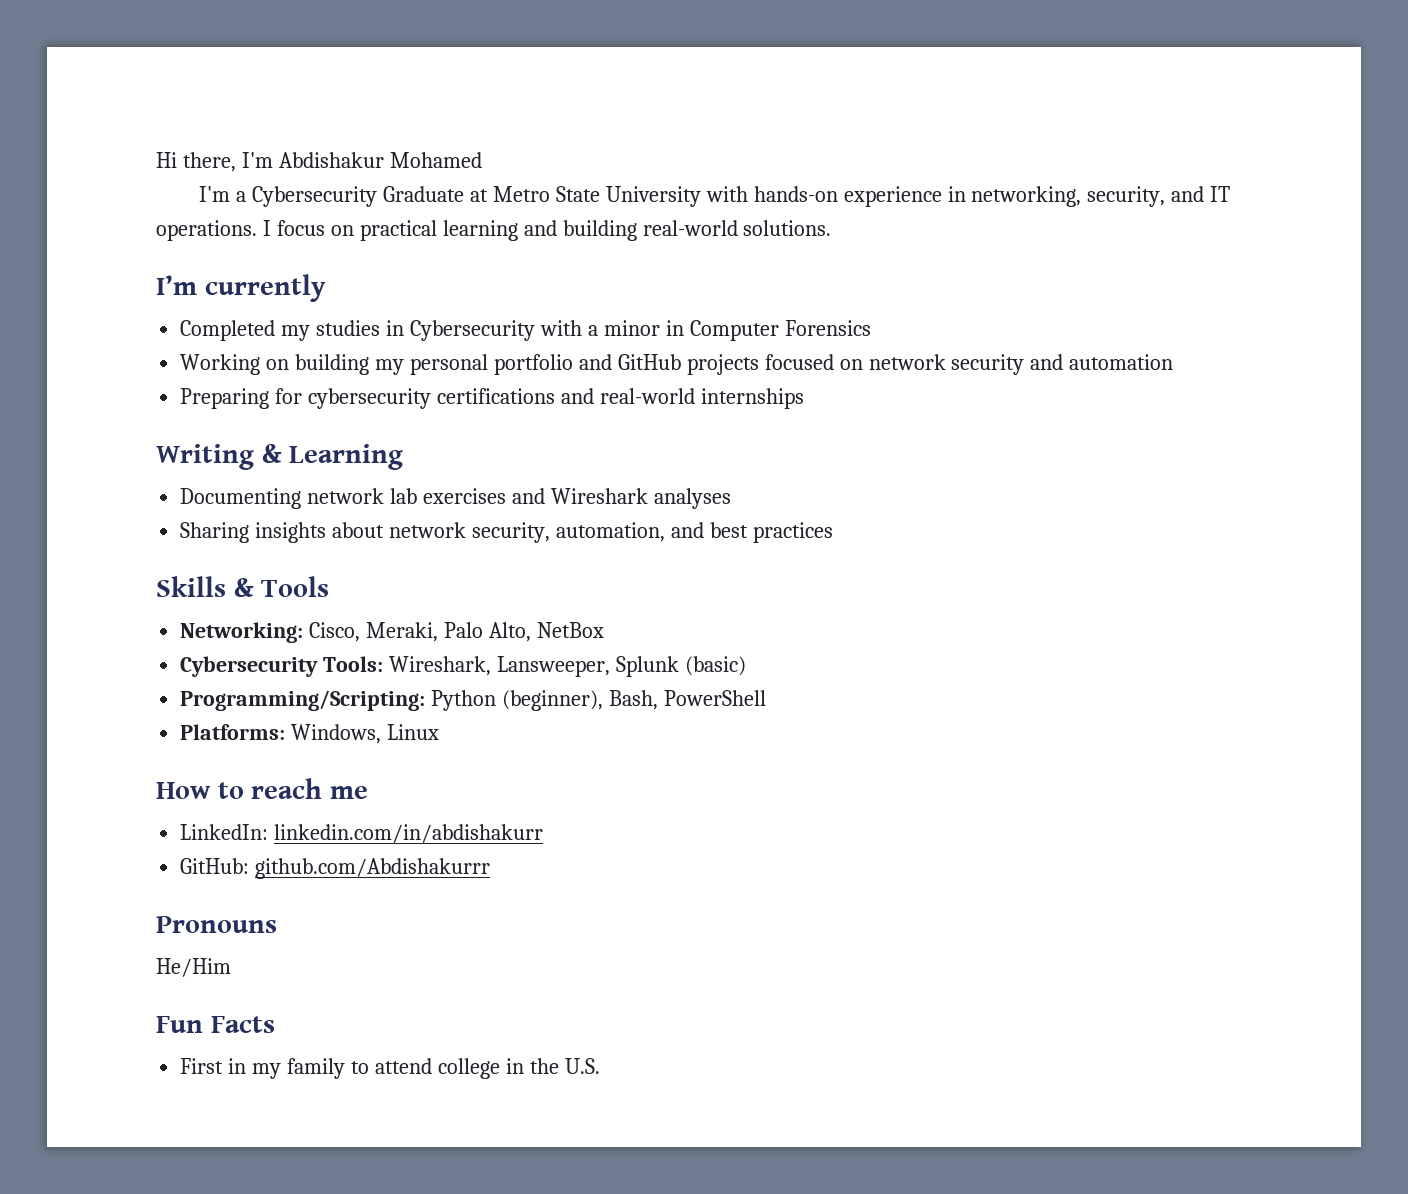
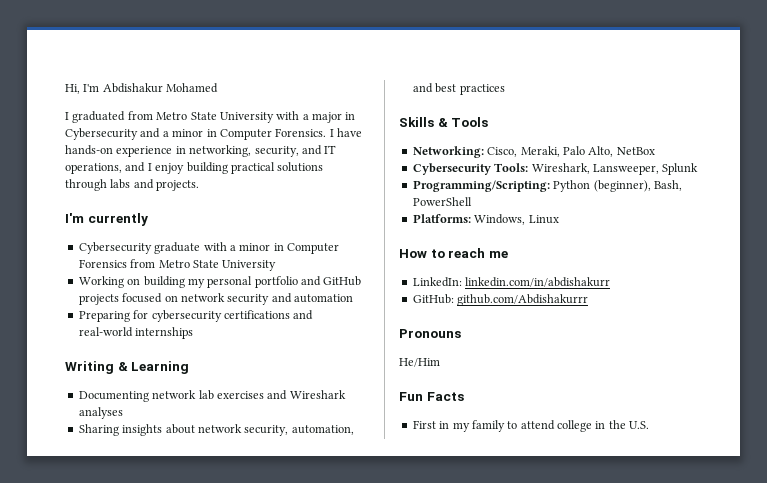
[156,152,236,172] Hi there, -> [65,84,80,94] Hi,
[199,186,748,207] I'm a Cybersecurity Graduate at Metro State University with -> [65,111,356,123] [65,128,362,140] I graduated from Metro State University with a major in Cybersecurity and a minor in Computer Forensics. I have
[156,220,832,241] [156,274,326,302] [180,320,535,341] operations. I focus on practical learning and building real-world solutions. // I’m currently // Completed my studies in Cybersecurity -> [65,162,324,174] [65,179,200,191] [65,213,148,226] [78,242,201,254] operations, and I enjoy building practical solutions through labs and projects. // I'm currently // Cybersecurity graduate
(871, 328) none -> [130,259,277,271] from Metro State University
[684,656,746,676] (basic) -> (699, 169) none

